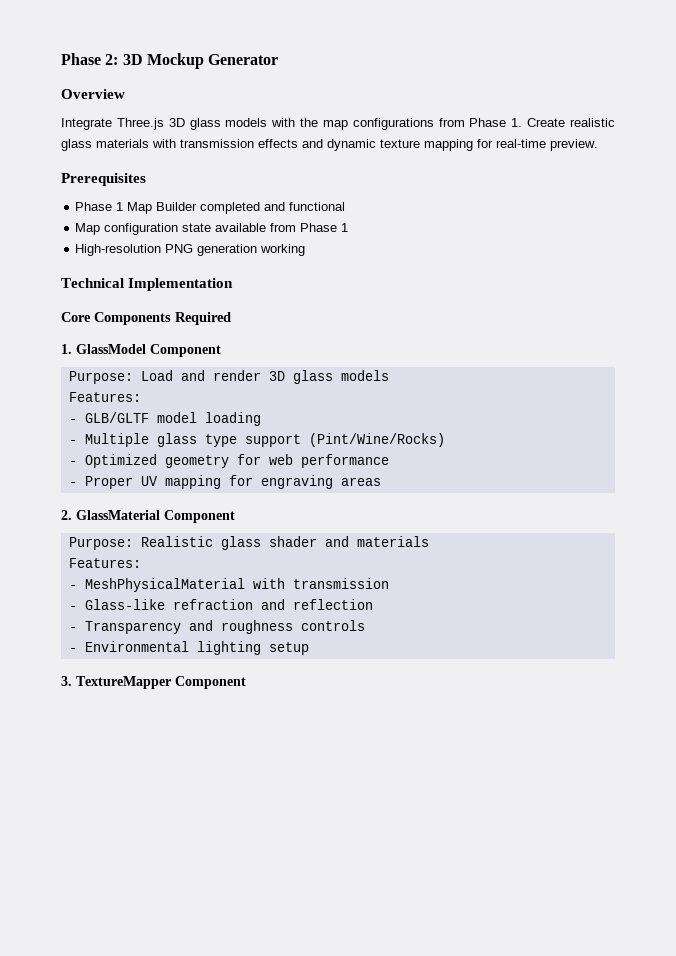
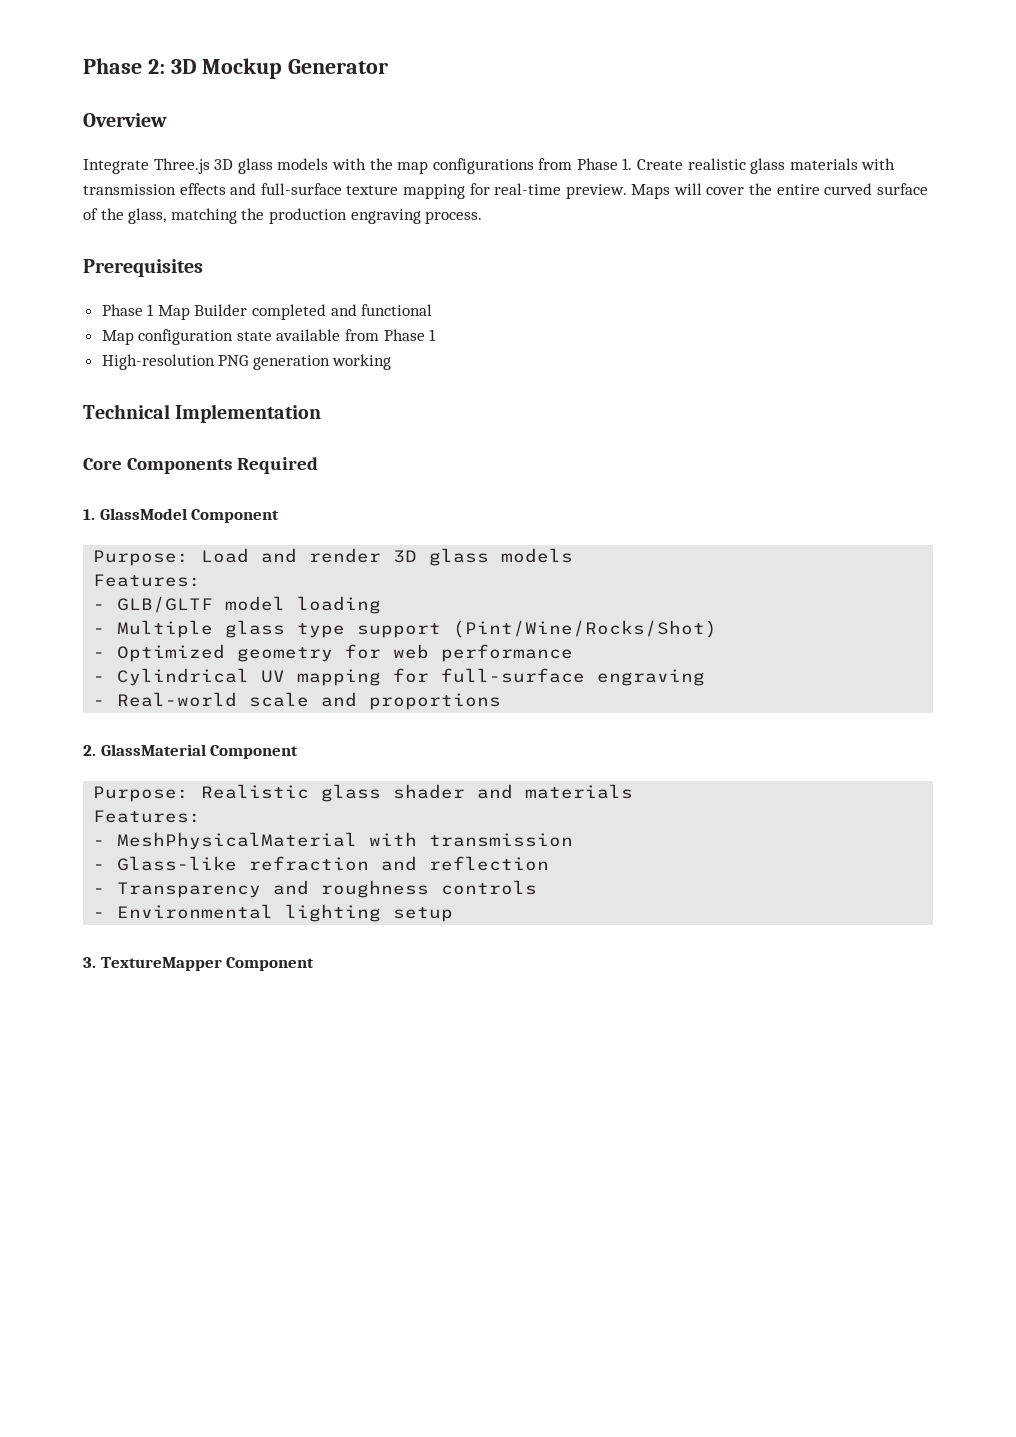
[327,139,376,151] dynamic -> [260,183,342,195] full-surface
(598, 145) none -> [631,183,928,199] [83,208,483,224] Maps will cover the entire curved surface of the glass, matching the production engraving process.
[308,433,445,447] (Pint/Wine/Rocks) -> [453,620,718,638] (Pint/Wine/Rocks/Shot)
[84,476,133,489] Proper -> [117,668,250,686] Cylindrical
[260,475,381,489] engraving areas -> [441,668,706,686] [93,692,502,710] full-surface engraving // - Real-world scale and proportions

